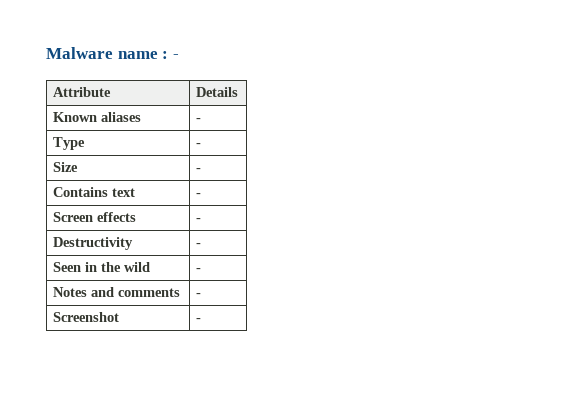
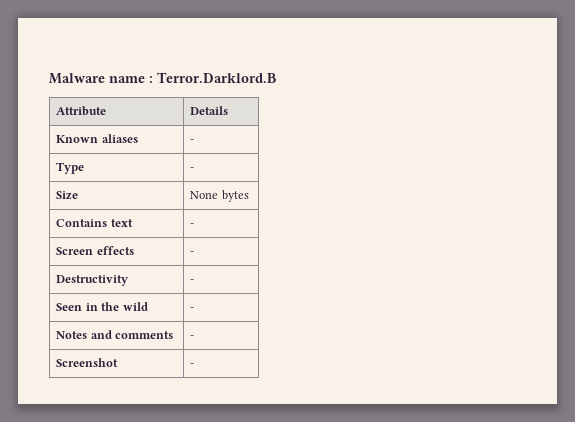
[172,54,179,59] - -> [157,72,276,83] Terror.Darklord.B
[195,168,201,172] - -> [190,190,249,202] None bytes

